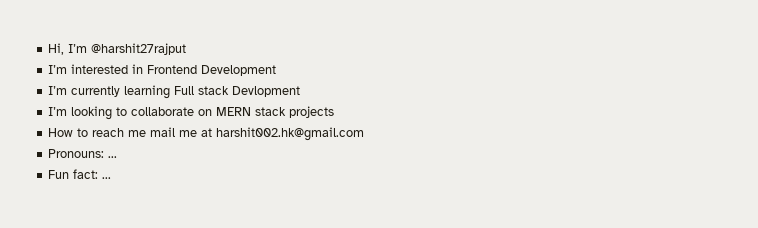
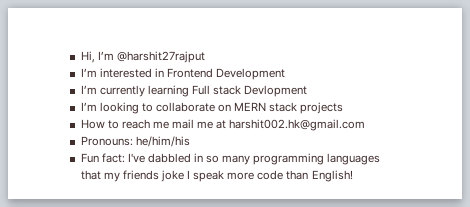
[108,156,118,158] ... -> [135,136,190,147] he/him/his
[102,177,112,179] ... -> [127,153,381,165] [80,170,353,182] I've dabbled in so many programming languages that my friends joke I speak more code than English!

